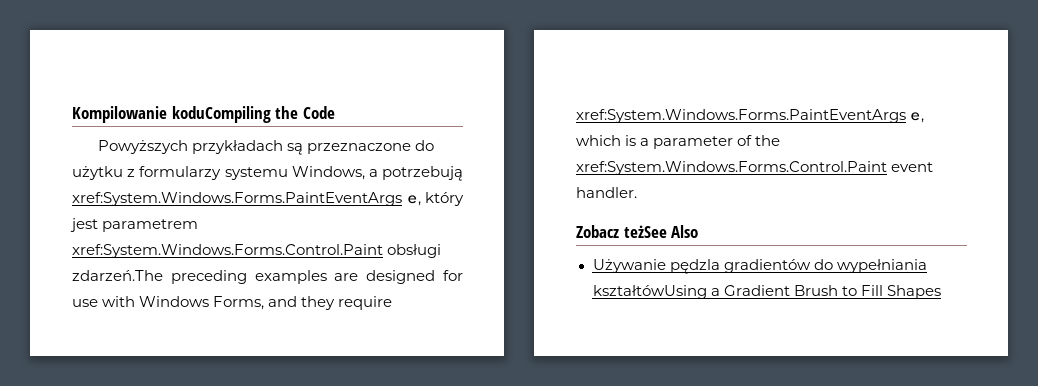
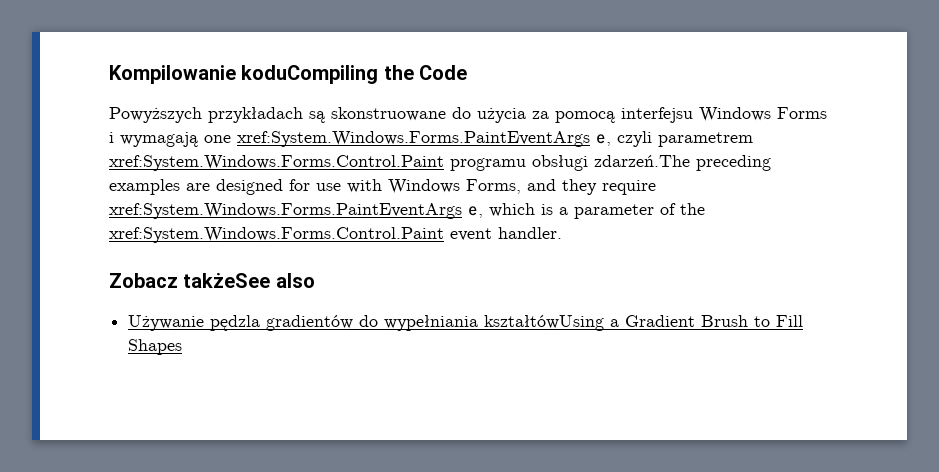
[306,140,434,154] [72,166,463,181] [72,192,464,206] [70,218,98,232] przeznaczone do użytku z formularzy systemu Windows, a potrzebują xref:System.Windows.Forms.PaintEventArgs e, który jest -> [331,107,827,123] [109,131,652,147] skonstruowane do użycia za pomocą interfejsu Windows Forms i wymagają one xref:System.Windows.Forms.PaintEventArgs e, czyli
(383, 251) none -> [450,158,526,171] programu
[623,225,699,238] teżSee Also -> [183,273,315,288] takżeSee also

